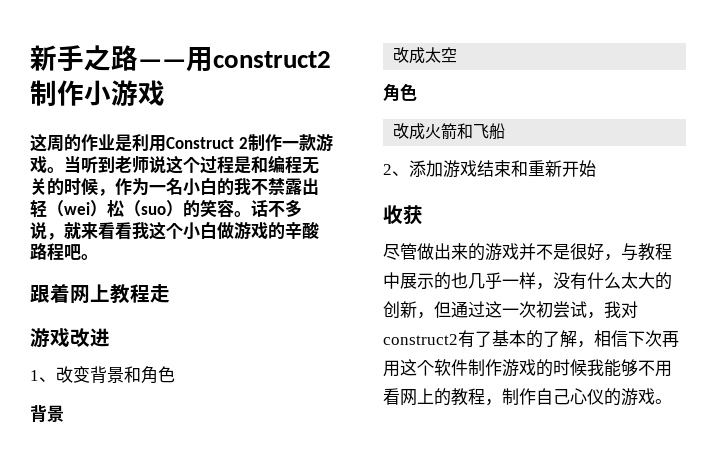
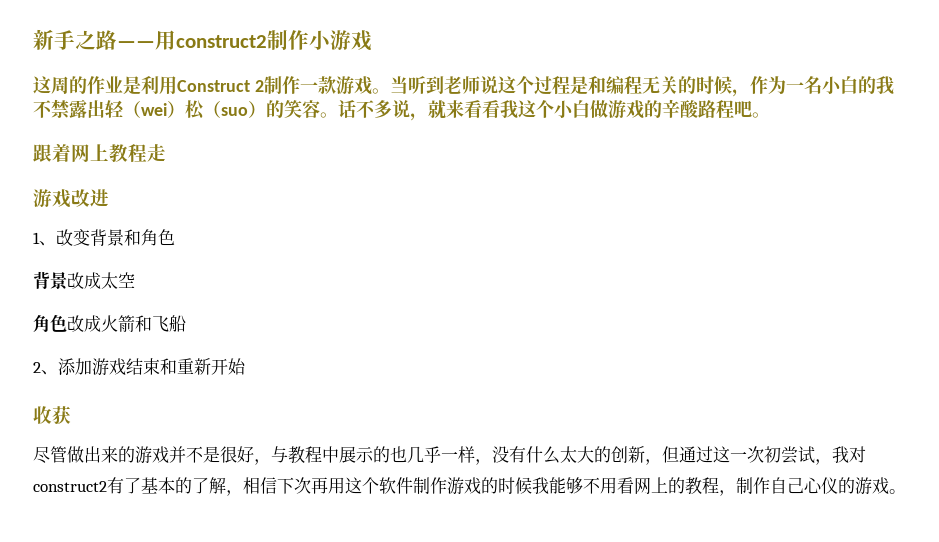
(64, 413) // -> (68, 281) none
(417, 92) // -> (67, 323) none

